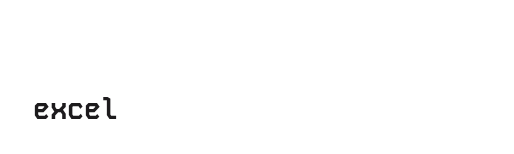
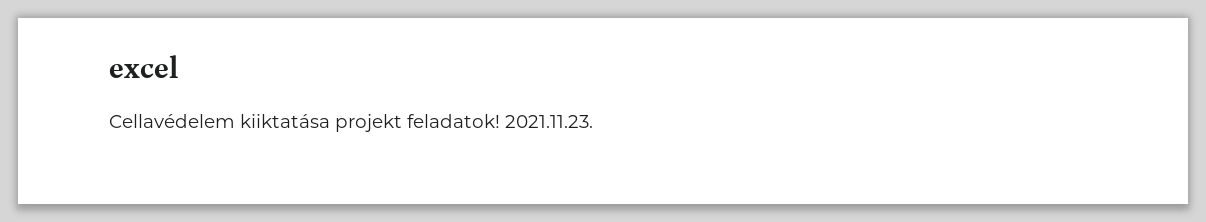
(118, 108) none -> [109,114,593,132] // Cellavédelem kiiktatása projekt feladatok! 2021.11.23.

